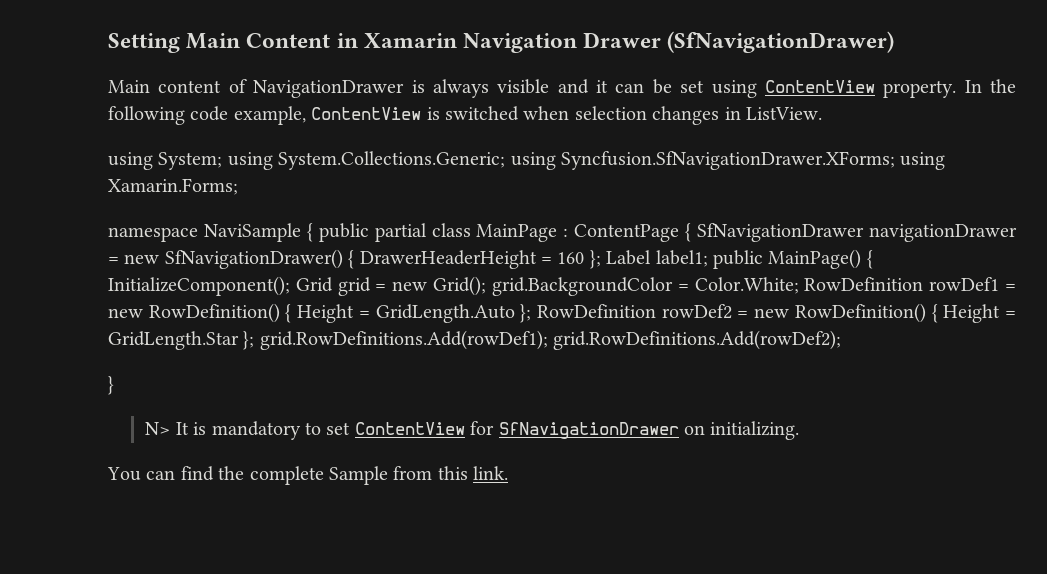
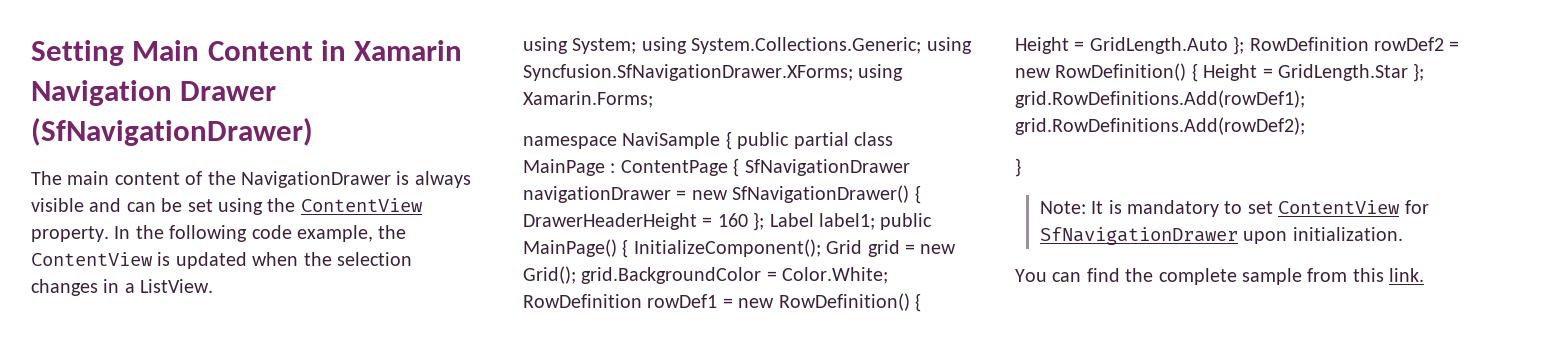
[108,80,150,93] Main -> [31,171,110,185] The main
(247, 86) none -> [207,171,236,185] the
[596,80,608,93] it -> (122, 205) none
(757, 89) none -> [267,198,296,212] the
(306, 115) none -> [378,225,407,239] the
[445,106,570,121] switched when -> [175,252,332,269] updated when the
(741, 113) none -> [124,283,135,293] a
[145,422,171,435] N> -> [1039,201,1086,214] Note:
[684,421,800,440] on initializing. -> [1243,227,1403,244] upon initialization.
[329,466,388,485] Sample -> [1242,268,1302,285] sample

